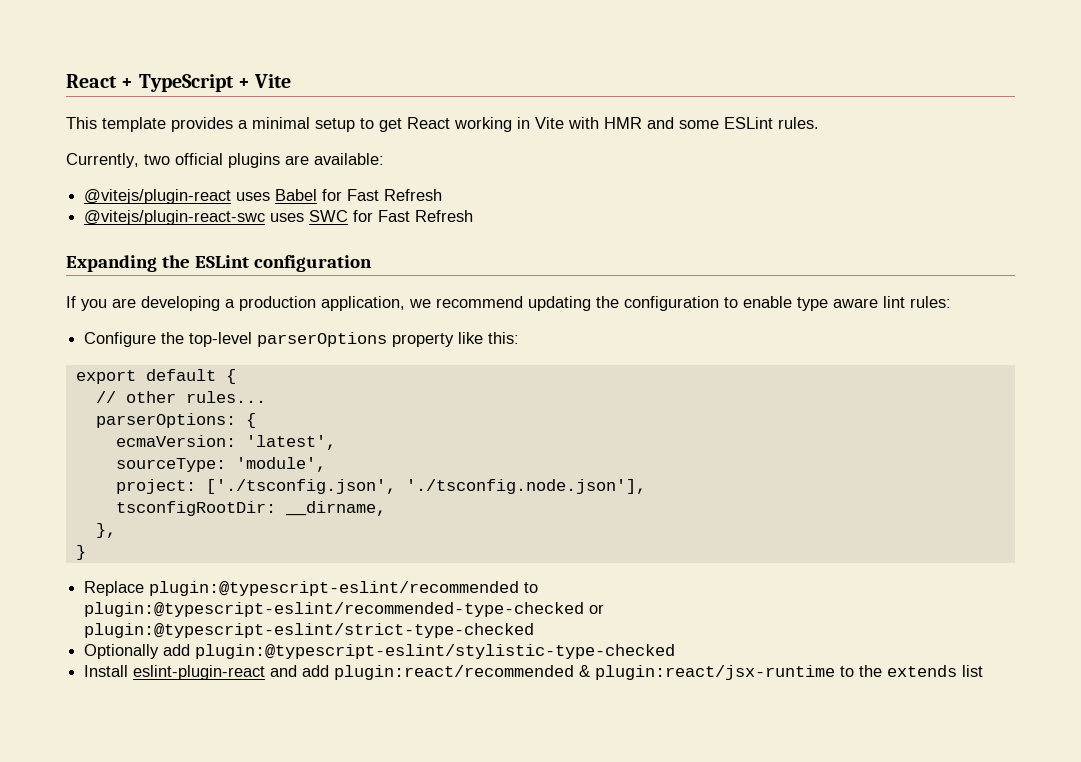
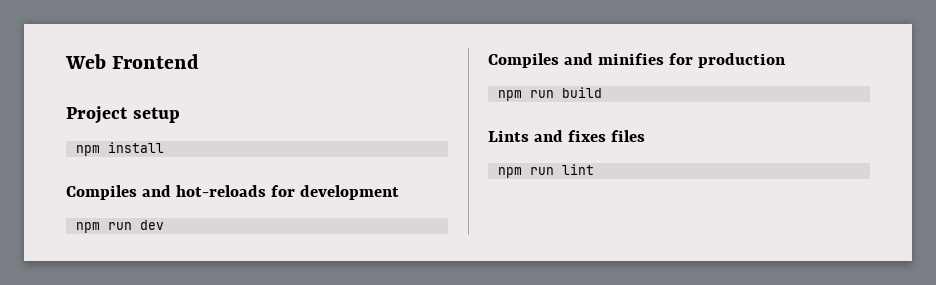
[66,74,292,92] [66,117,819,132] [66,153,384,168] [84,189,443,204] [84,210,474,225] [66,255,372,272] [66,296,951,311] [84,332,520,347] [75,369,236,384] [95,391,266,403] [95,413,256,428] [115,435,336,450] [115,457,326,472] [115,479,646,494] [115,501,386,516] [95,523,116,538] [75,545,86,560] [84,581,539,596] [84,602,605,617] [84,623,535,638] [84,644,676,659] [84,665,984,680] React + TypeScript + Vite // This template provides a minimal setup to get React working in Vite with HMR and some ESLint rules. // Currently, two official plugins are available: // @vitejs/plugin-react uses Babel for Fast Refresh // @vitejs/plugin-react-swc uses SWC for Fast Refresh // Expanding the ESLint configuration // If you are developing a production application, we recommend updating the configuration to enable type aware lint rules: // Configure the top-level parserOptions property like this: // export default { // // other rules... // parserOptions: { // ecmaVersion: 'latest', // sourceType: 'module', // project: ['./tsconfig.json', './tsconfig.node.json'], // tsconfigRootDir: __dirname, // }, // } // Replace plugin:@typescript-eslint/recommended to plugin:@typescript-eslint/recommended-type-checked or plugin:@typescript-eslint/strict-type-checked // Optionally add plugin:@typescript-eslint/stylistic-type-checked // Install eslint-plugin-react and add plugin:react/recommended & plugin:react/jsx-runtime to the extends list -> [65,54,200,69] [66,106,180,124] [75,142,164,156] [66,185,399,200] [75,220,164,233] [488,53,786,68] [497,87,602,101] [488,130,645,142] [497,164,594,178] Web Frontend // Project setup // npm install // Compiles and hot-reloads for development // npm run dev // Compiles and minifies for production // npm run build // Lints and fixes files // npm run lint

